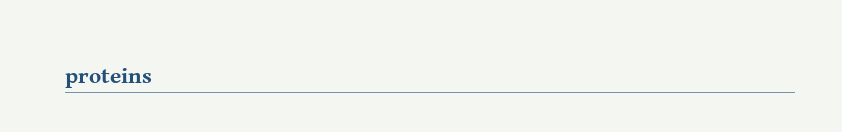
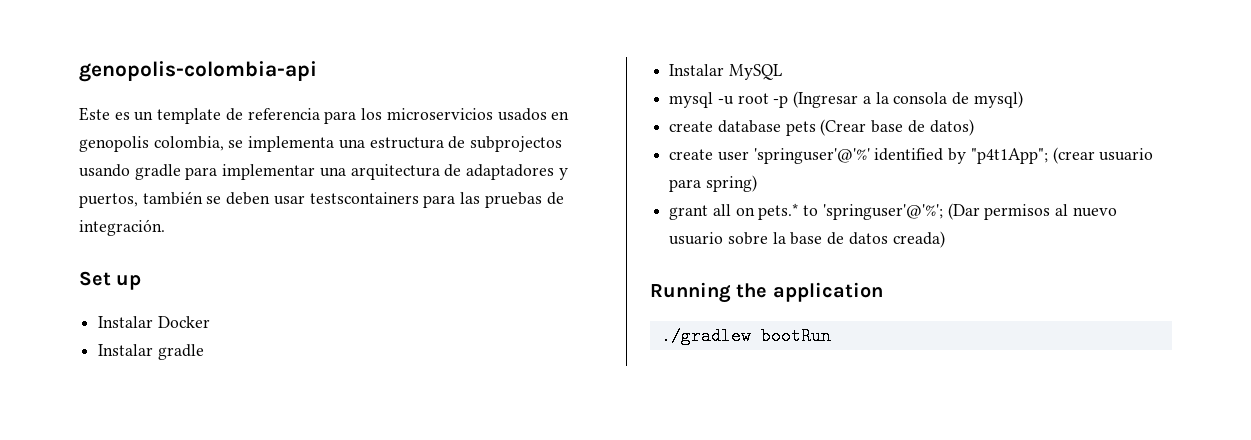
[65,68,152,88] proteins -> [79,61,317,82] [79,107,570,124] [79,136,563,152] [79,164,568,180] [79,191,564,208] [79,219,165,236] [79,271,142,290] [98,316,210,328] [98,344,204,360] [669,64,782,80] [669,91,1023,108] [669,119,974,136] [669,147,1154,164] [669,175,757,192] [669,203,1117,220] [669,231,945,248] [650,282,883,303] [660,327,831,345] genopolis-colombia-api // Este es un template de referencia para los microservicios usados en genopolis colombia, se implementa una estructura de subprojectos usando gradle para implementar una arquitectura de adaptadores y puertos, también se deben usar testscontainers para las pruebas de integración. // Set up // Instalar Docker // Instalar gradle // Instalar MySQL // mysql -u root -p (Ingresar a la consola de mysql) // create database pets (Crear base de datos) // create user 'springuser'@'%' identified by "p4t1App"; (crear usuario para spring) // grant all on pets.* to 'springuser'@'%'; (Dar permisos al nuevo usuario sobre la base de datos creada) // Running the application // ./gradlew bootRun

